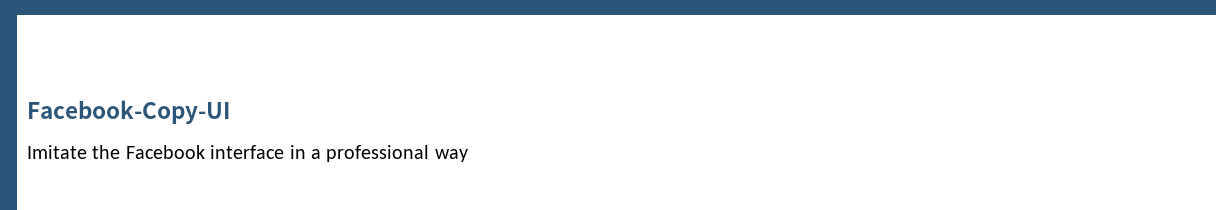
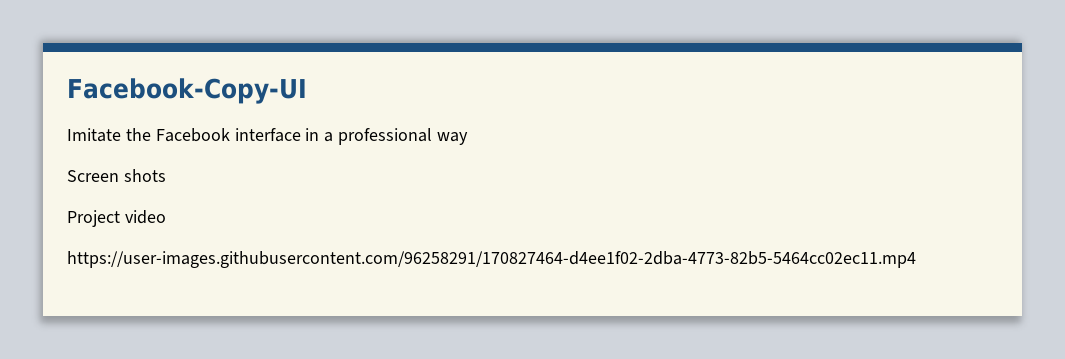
(468, 155) none -> [67,169,166,182] [67,210,166,227] [67,251,916,268] // Screen shots // Project video // https://user-images.githubusercontent.com/96258291/170827464-d4ee1f02-2dba-4773-82b5-5464cc02ec11.mp4

